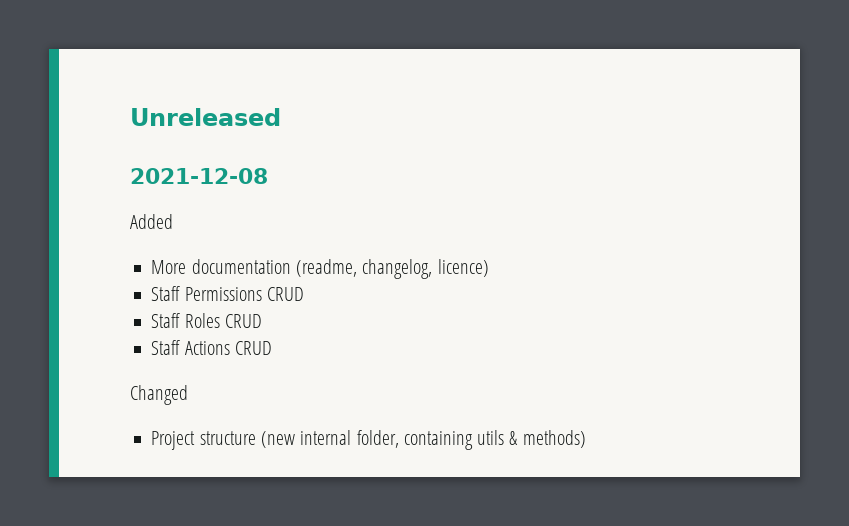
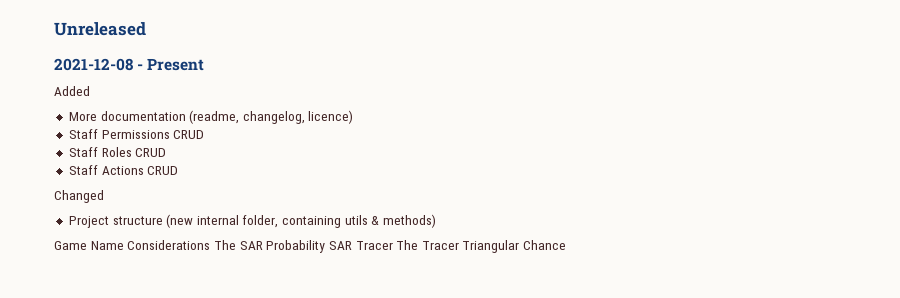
(268, 176) none -> [137,58,205,71] - Present
(586, 439) none -> [54,240,567,253] // Game Name Considerations The SAR Probability SAR Tracer The Tracer Triangular Chance

